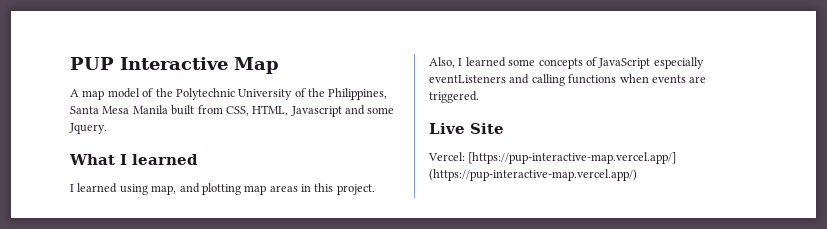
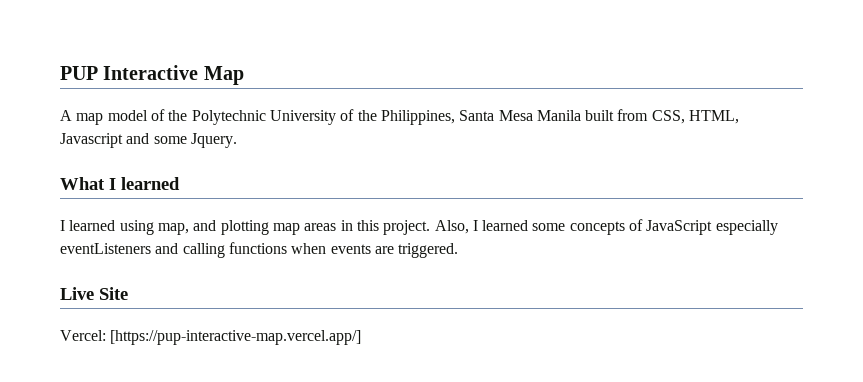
[429,169,637,181] (https://pup-interactive-map.vercel.app/) -> (362, 337) none

